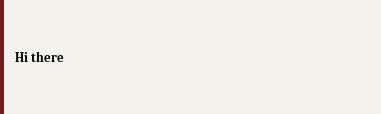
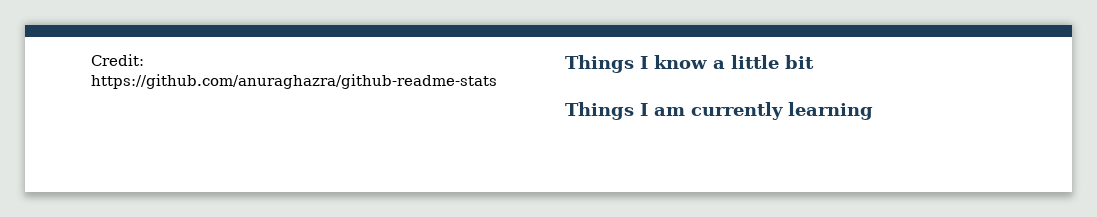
[15,51,65,62] Hi there -> [91,54,144,66] [91,74,497,89] [565,55,814,73] [565,102,873,120] Credit: https://github.com/anuraghazra/github-readme-stats // Things I know a little bit // Things I am currently learning

